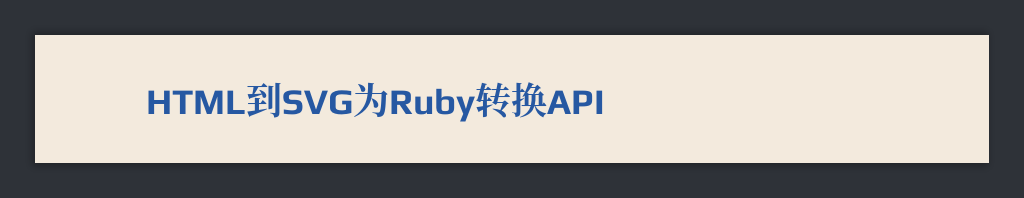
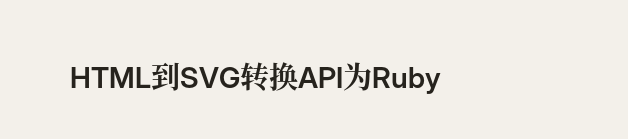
[353,82,475,122] 为Ruby -> (240, 77) none
(605, 102) none -> [343,62,441,94] 为Ruby

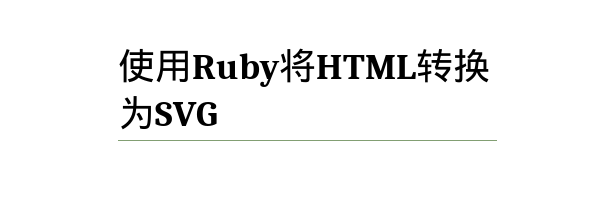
[70,62,441,94] HTML到SVG转换API为Ruby -> [118,48,490,87] [118,96,218,130] 使用Ruby将HTML转换为SVG

